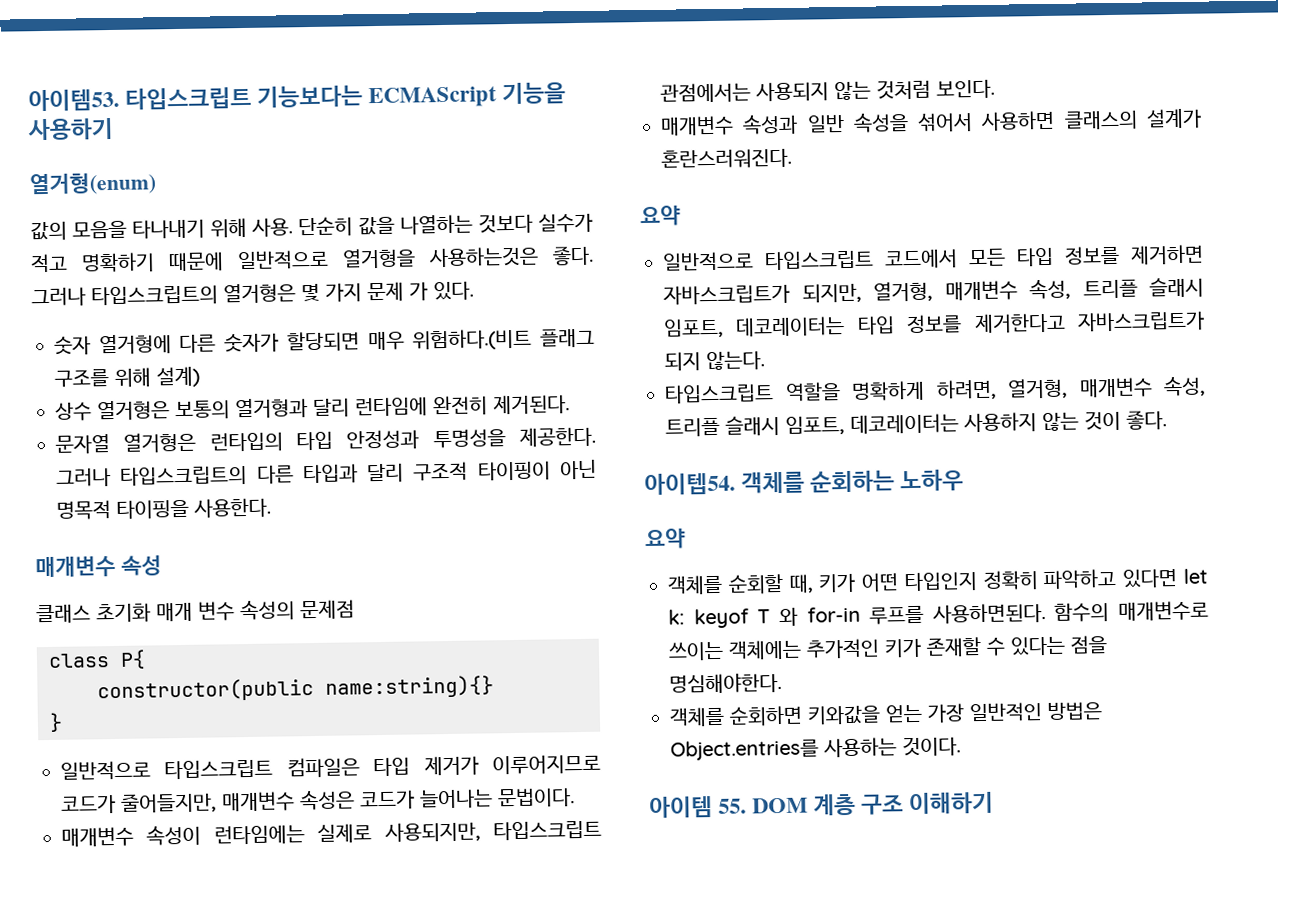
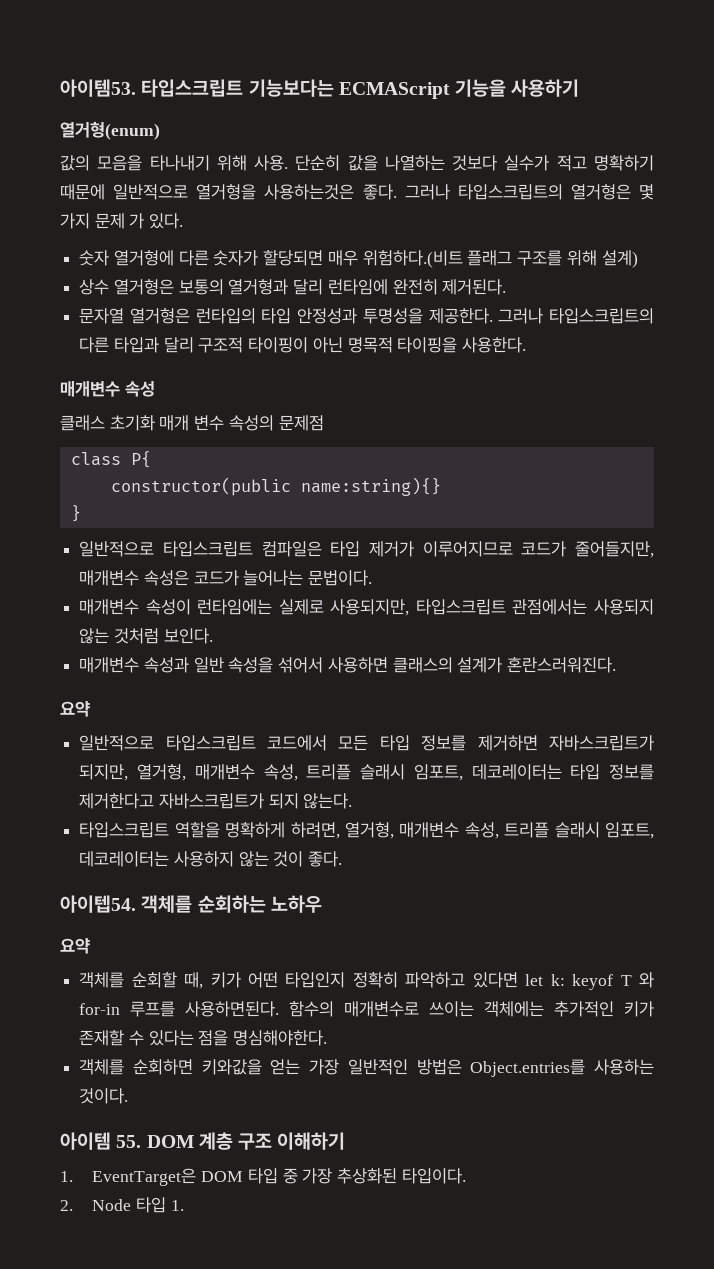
(995, 803) none -> [60,1168,466,1186] [60,1197,184,1213] // 1. EventTarget은 DOM 타입 중 가장 추상화된 타입이다. // 2. Node 타입 1.

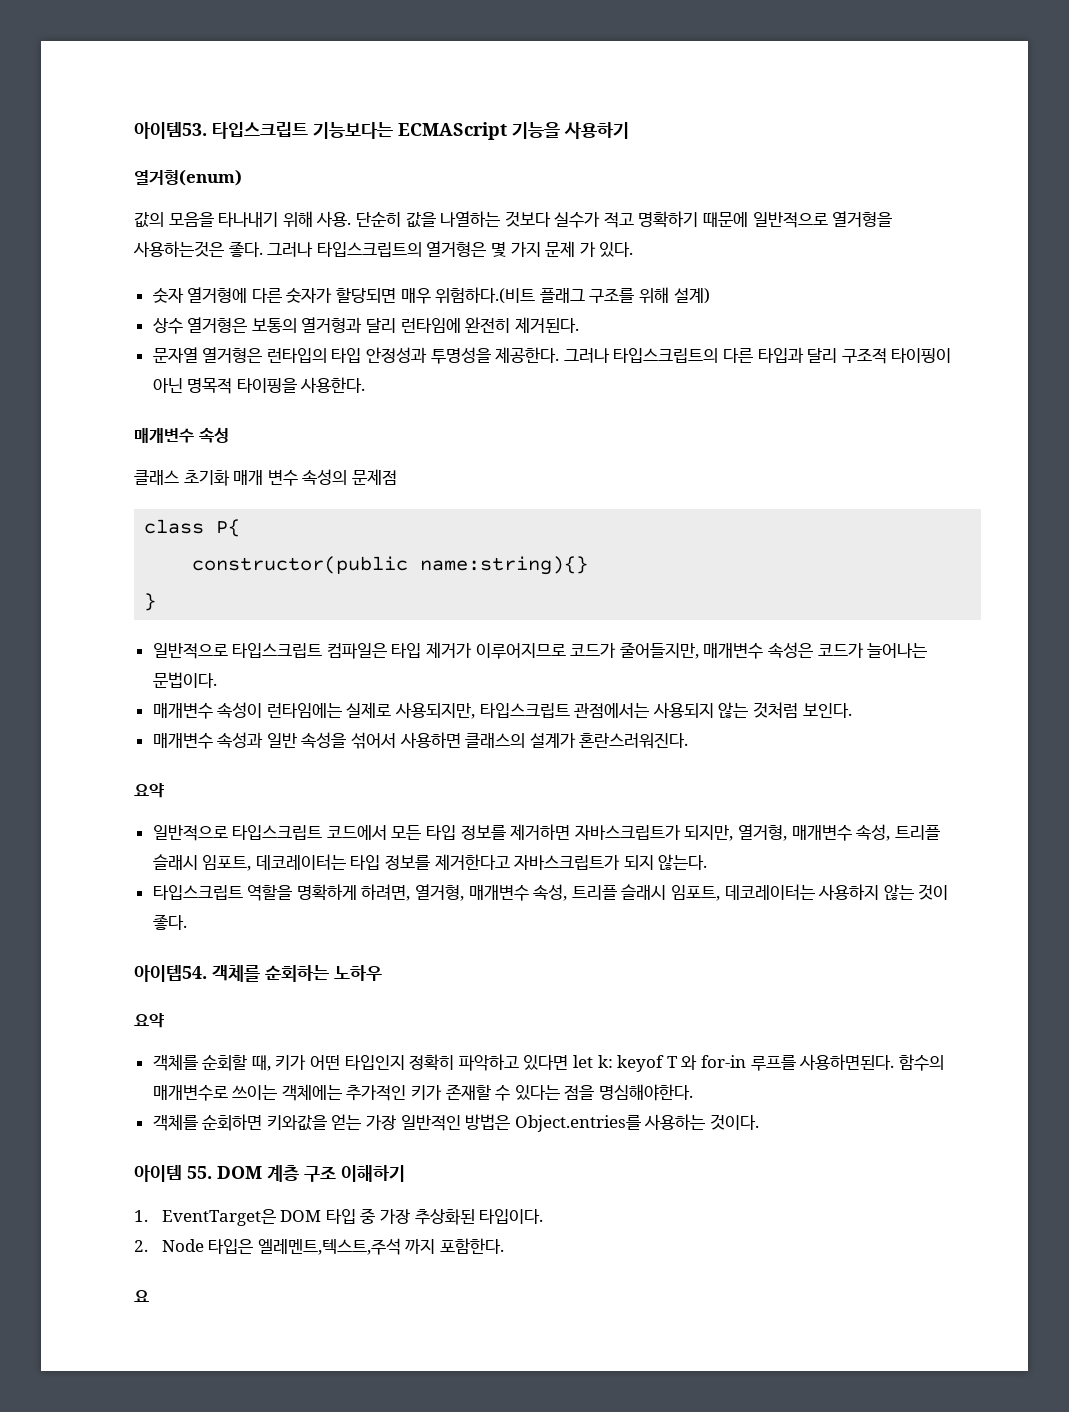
[136,1197,184,1213] 타입 1. -> [208,1238,504,1255] [134,1290,149,1302] 타입은 엘레멘트,텍스트,주석 까지 포함한다. // 요

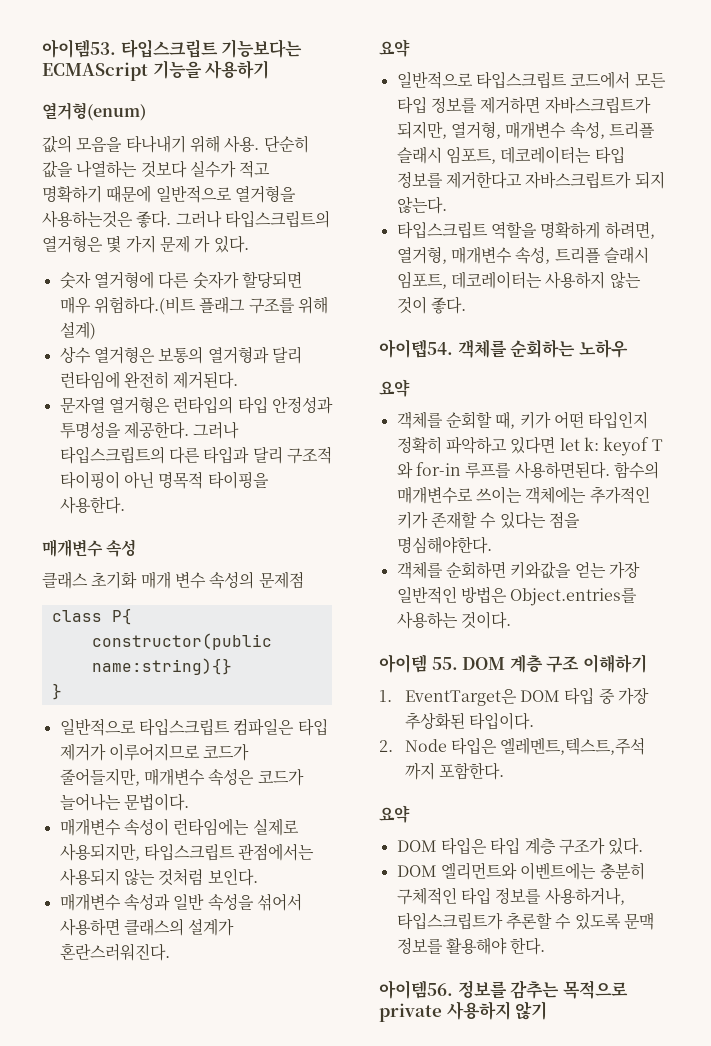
[134,1290,149,1302] 요 -> [379,805,410,823] [396,837,644,855] [396,862,645,880] [396,887,625,905] [396,912,654,930] [396,937,546,955] [379,980,628,999] [379,1001,548,1022] 요약 // DOM 타입은 타입 계층 구조가 있다. // DOM 엘리먼트와 이벤트에는 충분히 구체적인 타입 정보를 사용하거나, 타입스크립트가 추론할 수 있도록 문맥 정보를 활용해야 한다. // 아이템56. 정보를 감추는 목적으로 private 사용하지 않기

